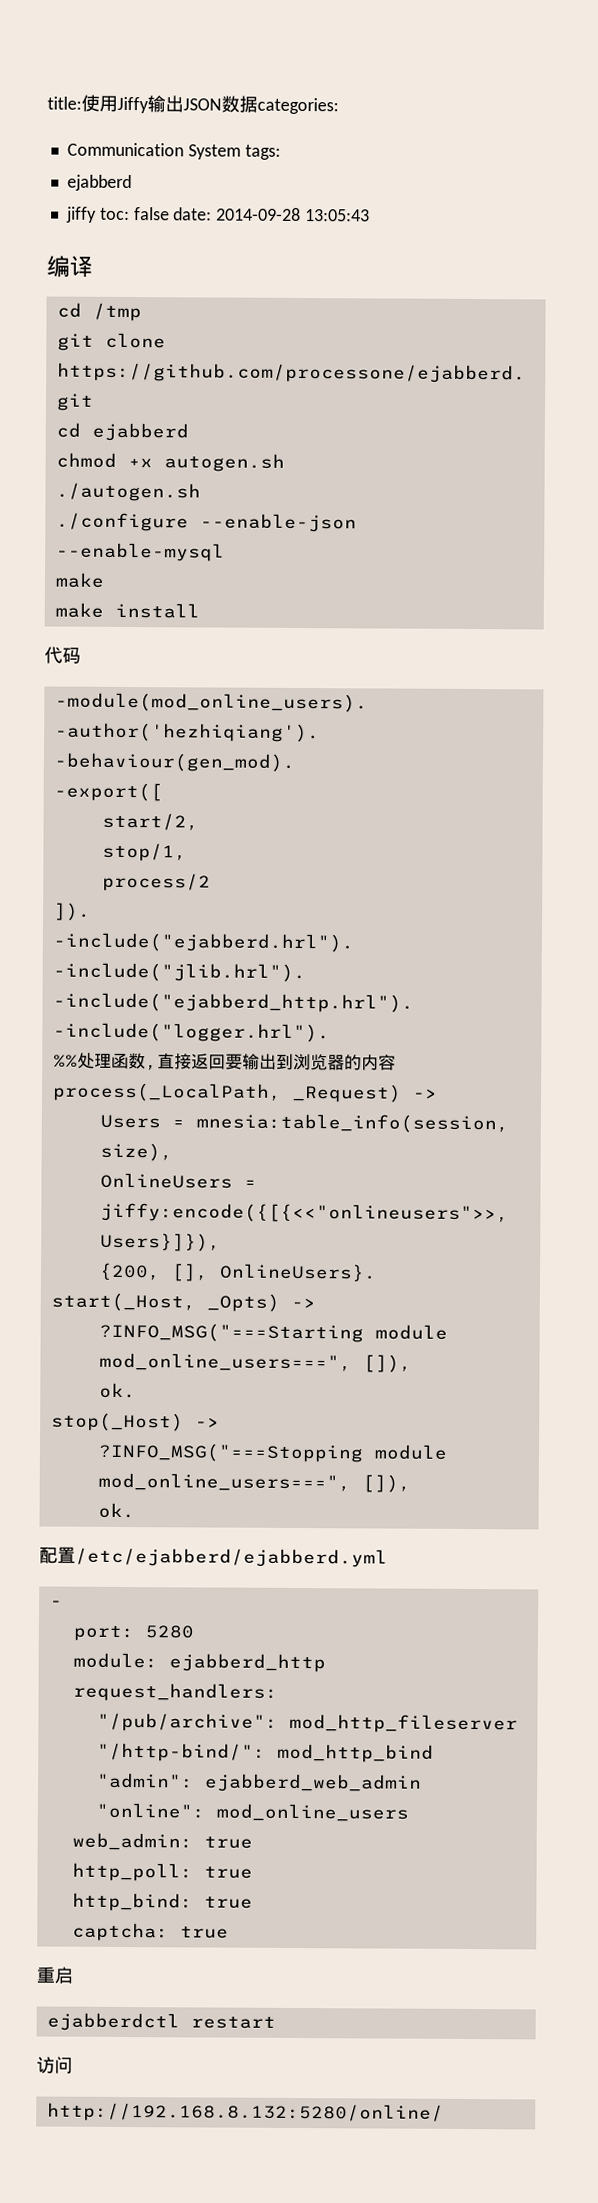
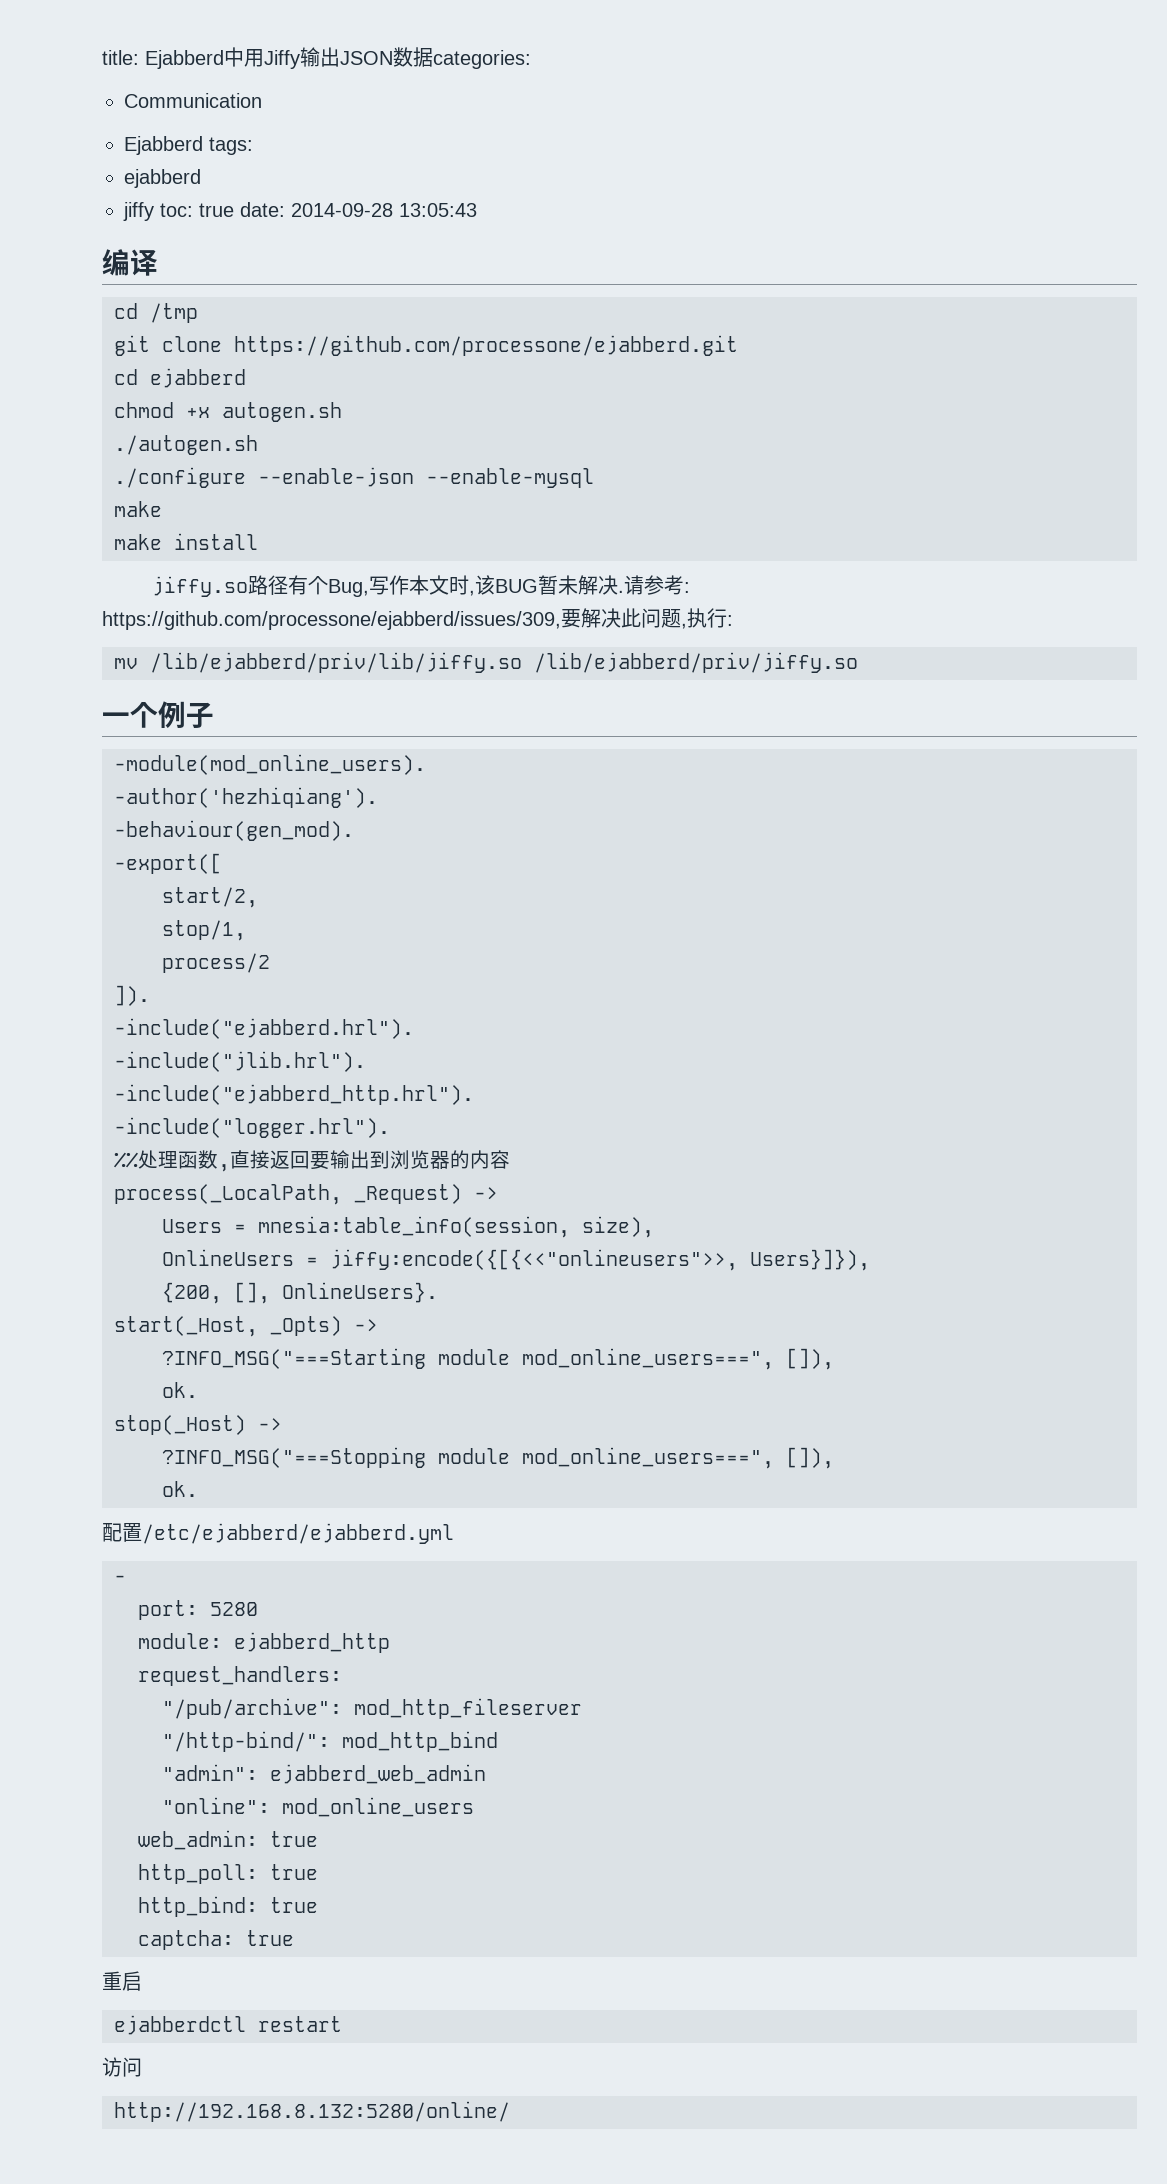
[81,94,100,112] 使 -> [145,47,244,69] Ejabberd中
[187,144,241,160] System -> [124,136,203,155] // Ejabberd
[133,207,170,221] false -> [199,203,234,217] true
[44,646,81,664] 代码 -> [151,575,690,597] [102,608,733,630] [114,652,858,673] [102,701,214,729] jiffy.so路径有个Bug,写作本文时,该BUG暂未解决.请参考: https://github.com/processone/ejabberd/issues/309,要解决此问题,执行: // mv /lib/ejabberd/priv/lib/jiffy.so /lib/ejabberd/priv/jiffy.so // 一个例子

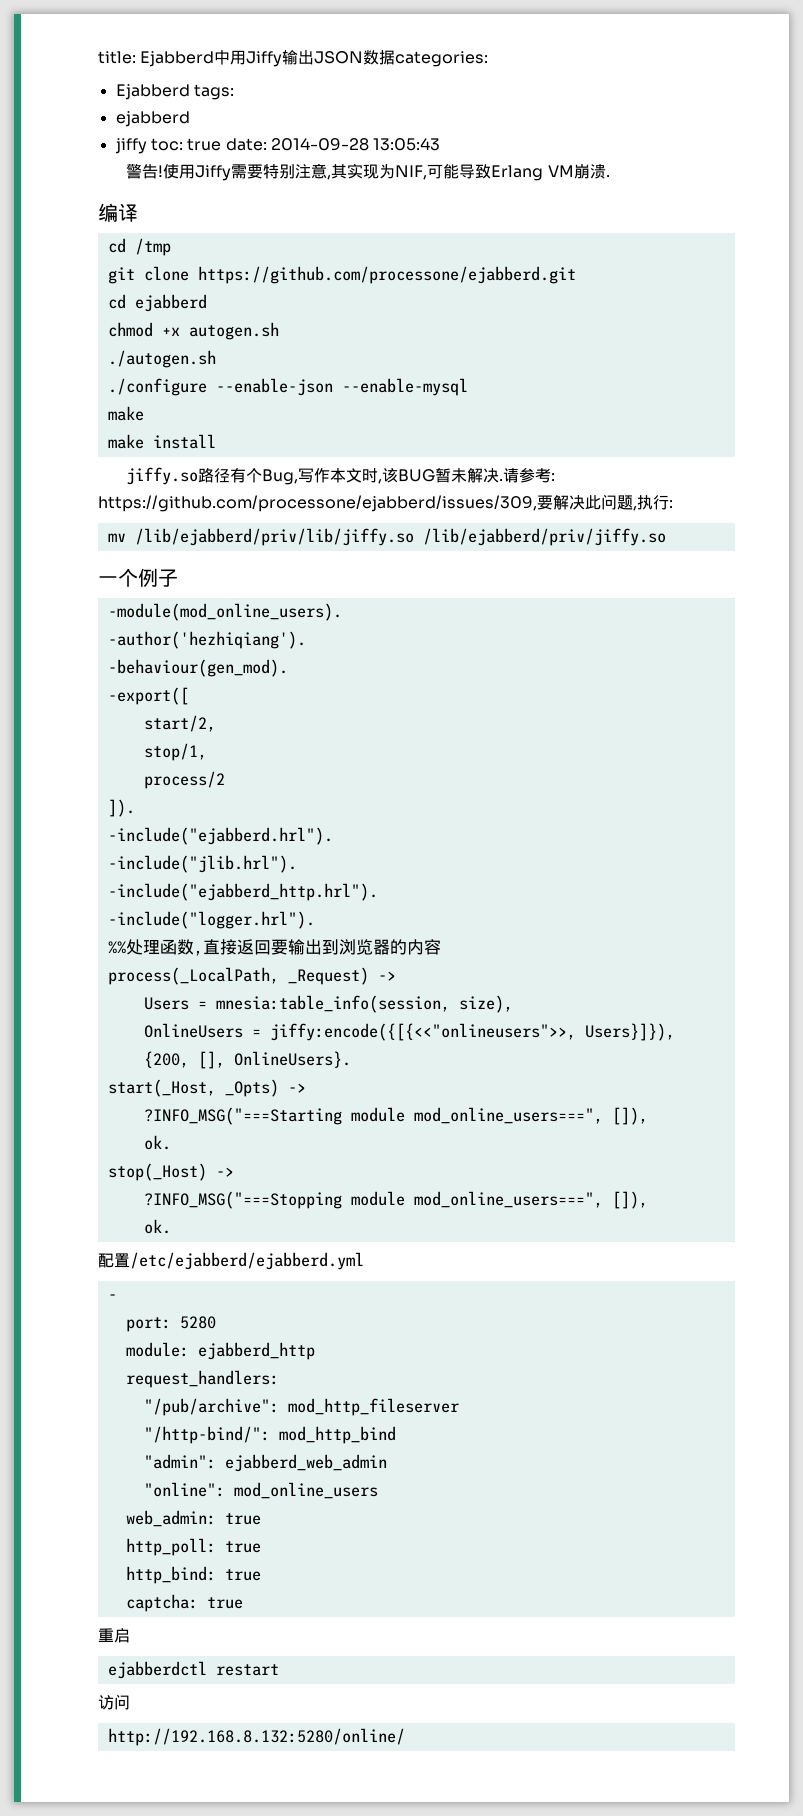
[124,93,262,108] // Communication -> (489, 59) none
(477, 210) none -> [126,163,610,181] // 警告!使用Jiffy需要特别注意,其实现为NIF,可能导致Erlang VM崩溃.

